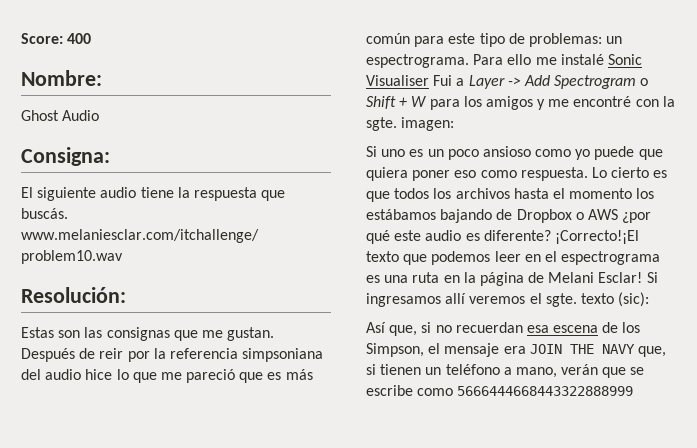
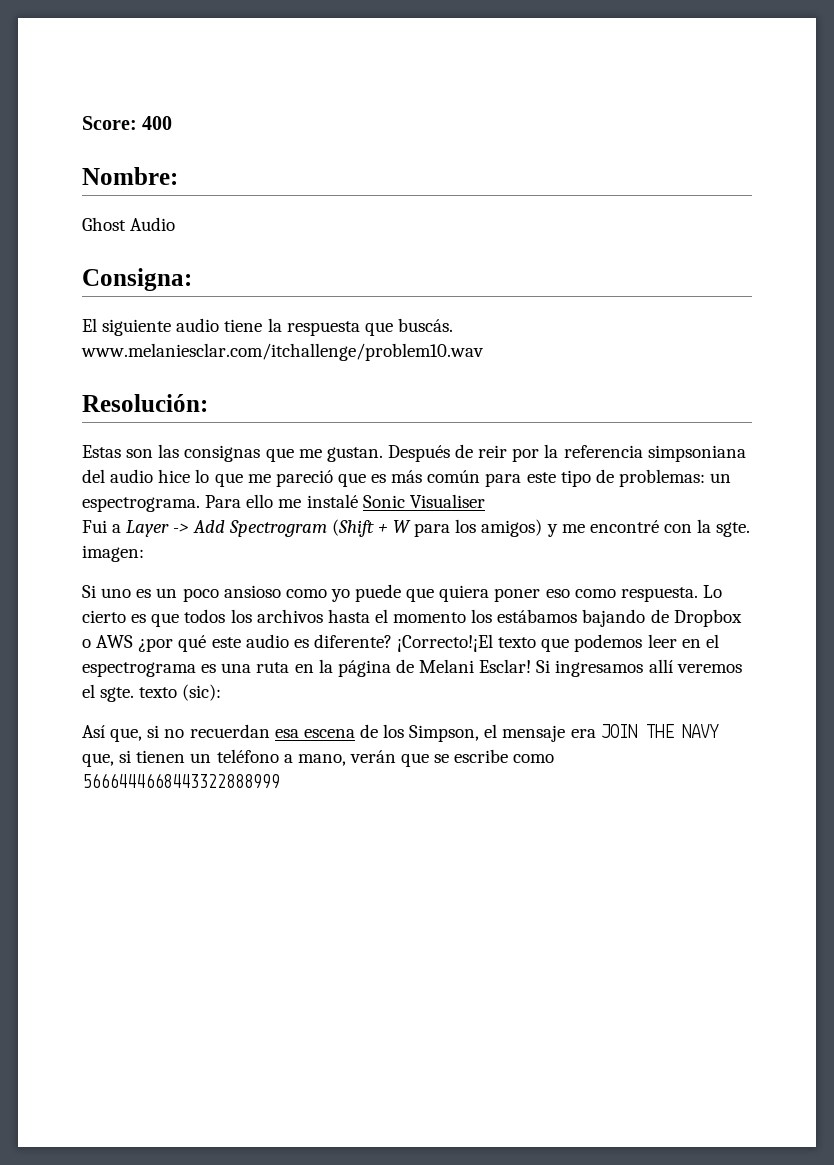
(429, 80) none -> (485, 501) //
[640,78,649,86] [366,96,396,109] o Shift -> [331,519,374,537] (Shift
[485,96,533,110] amigos -> [481,519,543,537] amigos)

